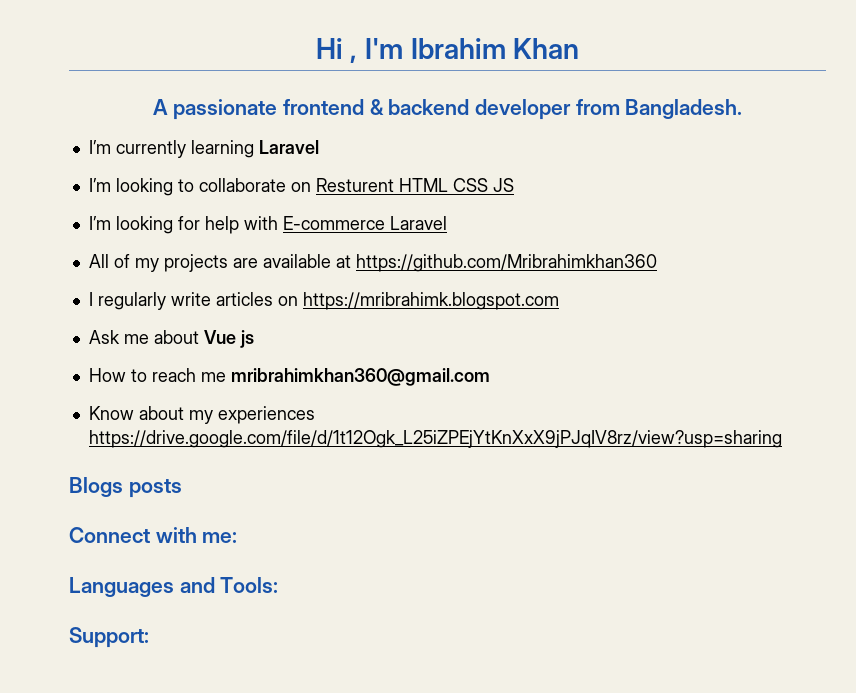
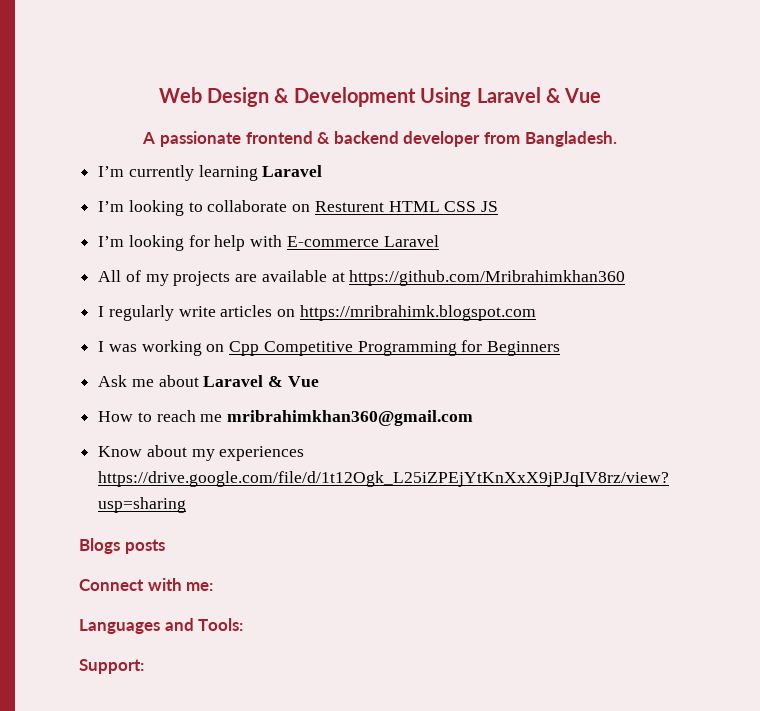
[315,38,580,63] Hi , I'm Ibrahim Khan -> [158,87,602,107] Web Design & Development Using Laravel & Vue
(559, 301) none -> [98,340,561,356] // I was working on Cpp Competitive Programming for Beginners
[203,330,254,348] Vue js -> [203,375,319,387] Laravel & Vue

